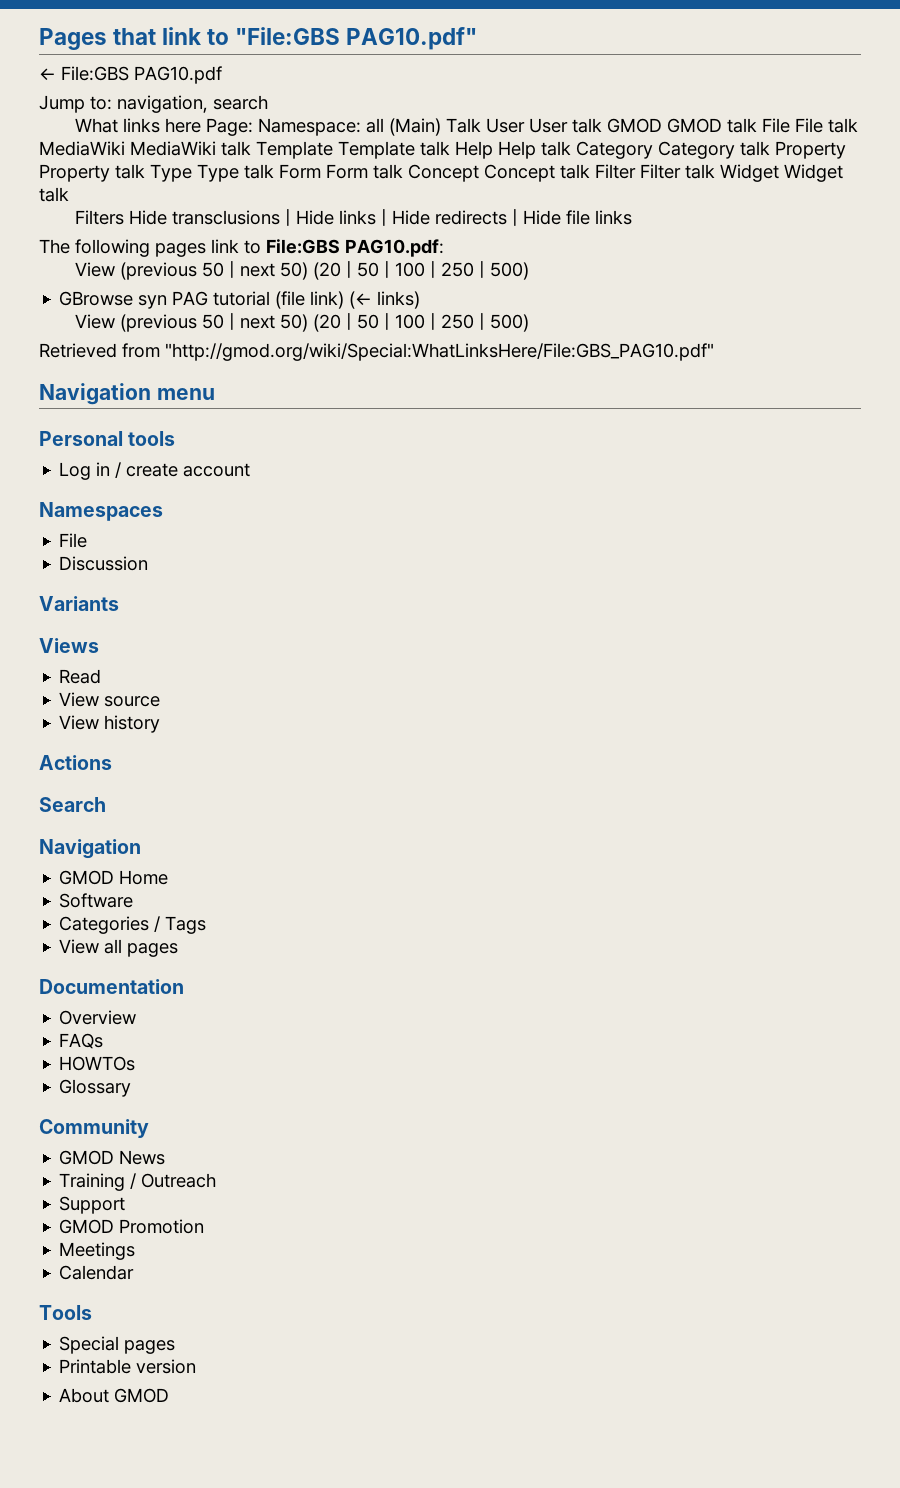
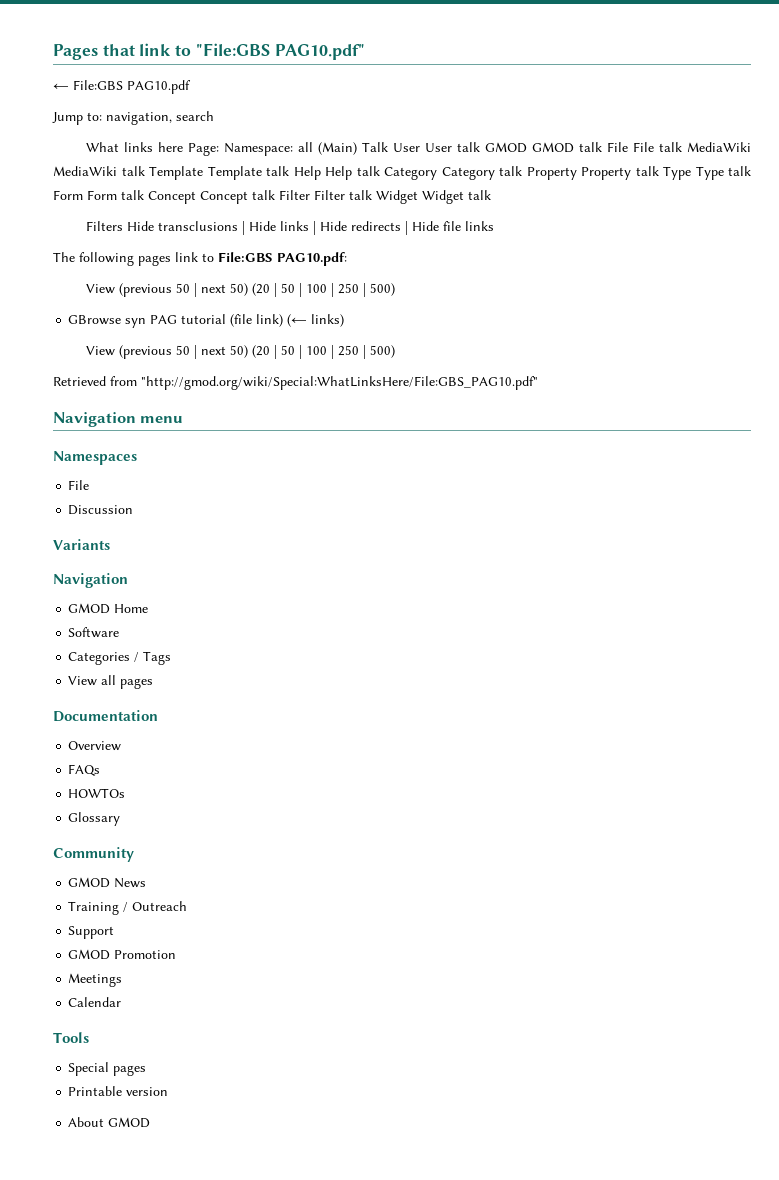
[39,431,176,446] [59,462,251,480] [39,502,163,521] [59,533,88,548] [59,556,149,571] [39,596,119,611] [39,638,99,653] [59,669,102,684] [59,692,161,707] [59,715,161,733] [39,755,112,770] [39,797,106,812] Personal tools // Log in / create account // Namespaces // File // Discussion // Variants // Views // Read // View source // View history // Actions // Search -> [53,451,137,465] [68,480,90,490] [68,505,134,515] [53,539,110,550] Namespaces // File // Discussion // Variants

